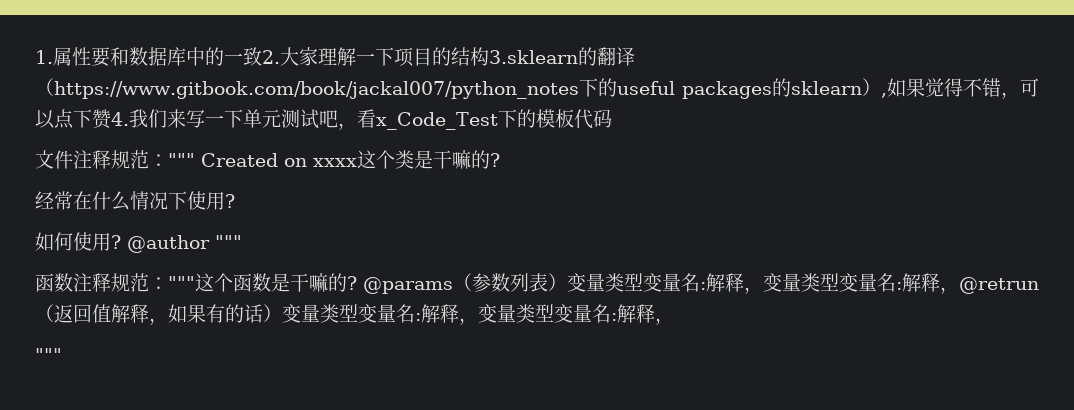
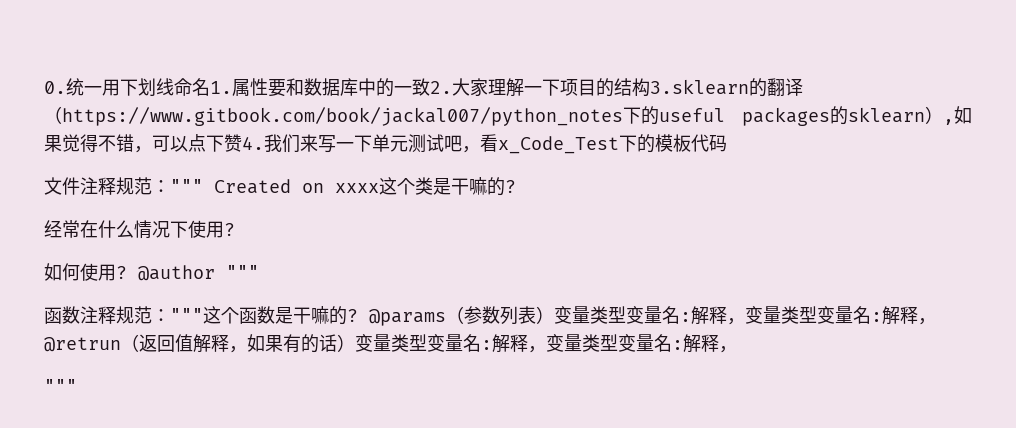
(35, 57) none -> [44,78,210,96] 0.统一用下划线命名

